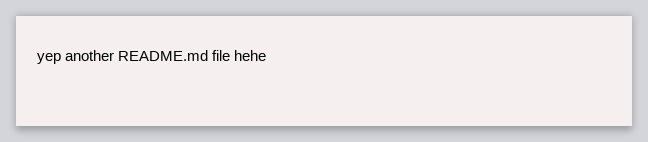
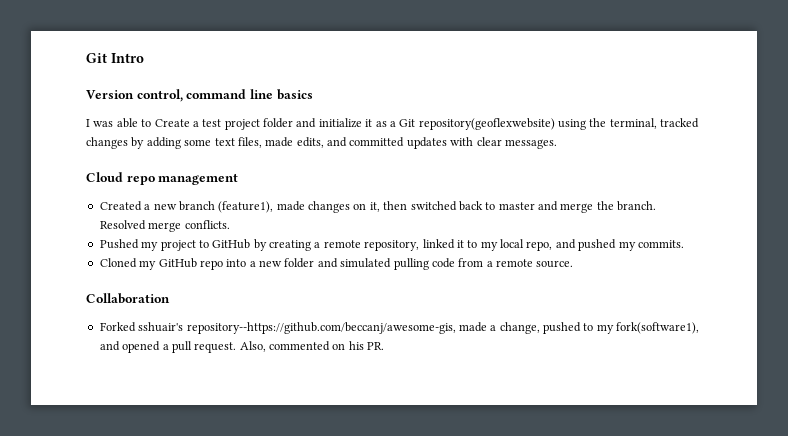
[37,50,267,64] yep another README.md file hehe -> [86,53,144,63] [86,89,313,102] [86,118,700,130] [86,137,557,149] [86,172,239,185] [99,201,657,213] [99,220,230,232] [99,239,684,251] [99,258,574,270] [86,293,170,304] [99,322,700,334] [99,341,385,353] Git Intro // Version control, command line basics // I was able to Create a test project folder and initialize it as a Git repository(geoflexwebsite) using the terminal, tracked changes by adding some text files, made edits, and committed updates with clear messages. // Cloud repo management // Created a new branch (feature1), made changes on it, then switched back to master and merge the branch. Resolved merge conflicts. // Pushed my project to GitHub by creating a remote repository, linked it to my local repo, and pushed my commits. // Cloned my GitHub repo into a new folder and simulated pulling code from a remote source. // Collaboration // Forked sshuair's repository--https://github.com/beccanj/awesome-gis, made a change, pushed to my fork(software1), and opened a pull request. Also, commented on his PR.

